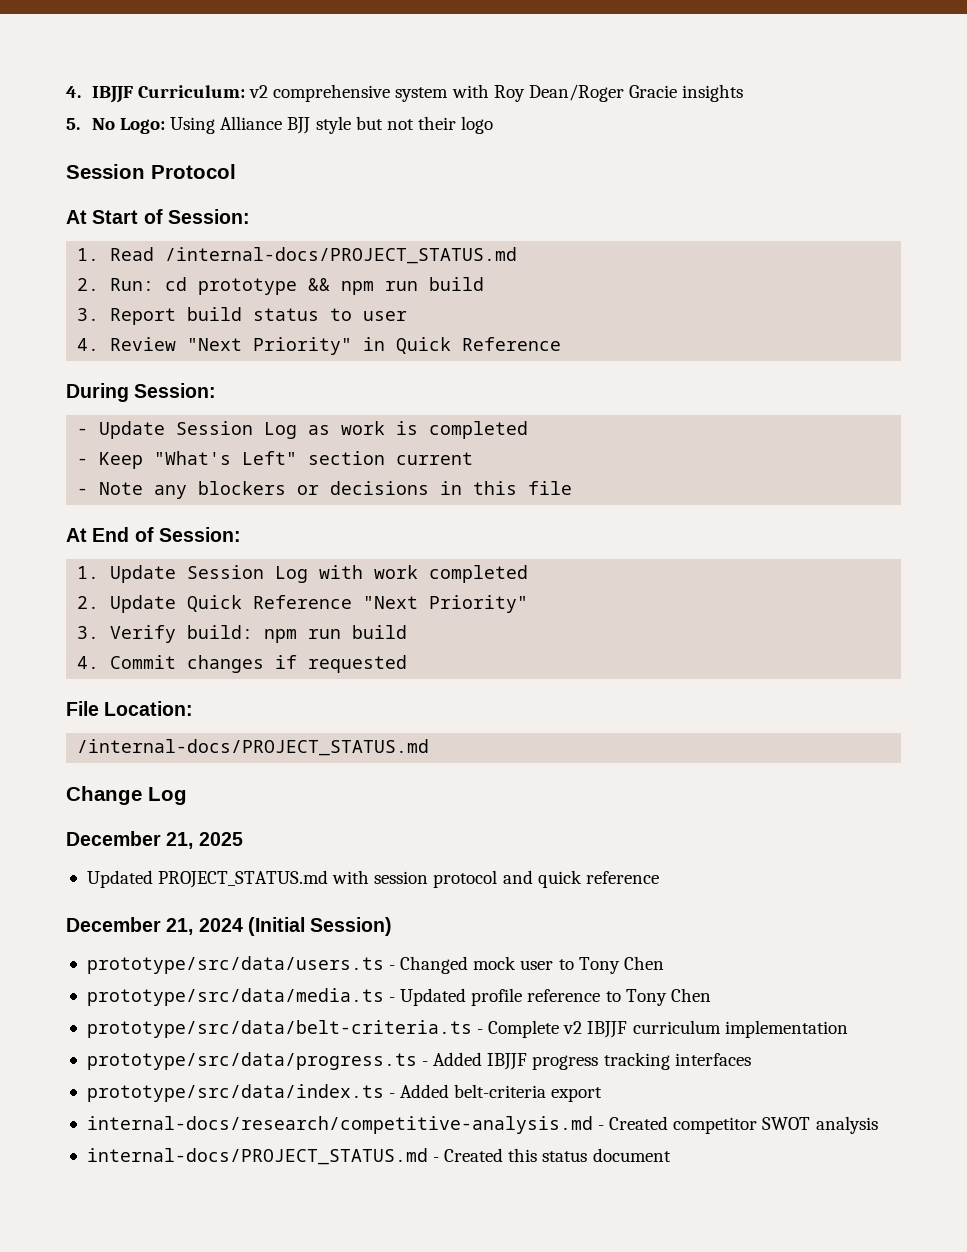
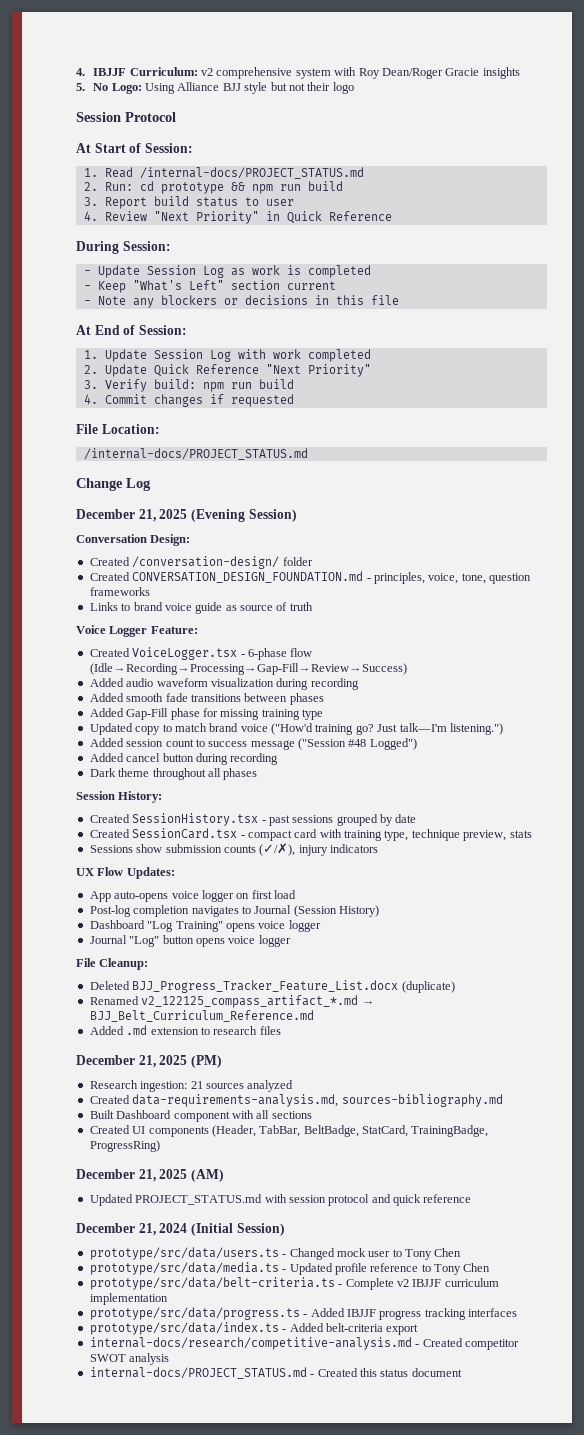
(243, 839) none -> [190,509,297,522] [76,534,191,546] [89,556,313,569] [89,571,531,584] [89,587,150,596] [89,602,313,614] [76,625,198,637] [89,647,313,660] [89,663,407,675] [89,678,359,690] [89,693,324,705] [89,708,323,720] [89,723,503,735] [89,738,417,750] [89,753,279,765] [89,768,258,780] [76,791,163,803] [89,813,417,826] [89,828,532,841] [89,843,378,856] [76,867,175,879] [89,890,296,902] [89,905,379,917] [89,920,321,932] [89,935,291,947] [76,958,149,970] [89,980,455,993] [89,995,375,1008] [89,1010,314,1022] [89,1025,281,1035] [76,1055,222,1068] [89,1080,294,1092] [89,1094,503,1107] [89,1110,312,1122] [89,1125,489,1137] [89,1140,160,1152] [76,1169,224,1182] (Evening Session) // Conversation Design: // Created /conversation-design/ folder // Created CONVERSATION_DESIGN_FOUNDATION.md - principles, voice, tone, question frameworks // Links to brand voice guide as source of truth // Voice Logger Feature: // Created VoiceLogger.tsx - 6-phase flow (Idle→Recording→Processing→Gap-Fill→Review→Success) // Added audio waveform visualization during recording // Added smooth fade transitions between phases // Added Gap-Fill phase for missing training type // Updated copy to match brand voice ("How'd training go? Just talk—I'm listening.") // Added session count to success message ("Session #48 Logged") // Added cancel button during recording // Dark theme throughout all phases // Session History: // Created SessionHistory.tsx - past sessions grouped by date // Created SessionCard.tsx - compact card with training type, technique preview, stats // Sessions show submission counts (✓/✗), injury indicators // UX Flow Updates: // App auto-opens voice logger on first load // Post-log completion navigates to Journal (Session History) // Dashboard "Log Training" opens voice logger // Journal "Log" button opens voice logger // File Cleanup: // Deleted BJJ_Progress_Tracker_Feature_List.docx (duplicate) // Renamed v2_122125_compass_artifact_*.md → BJJ_Belt_Curriculum_Reference.md // Added .md extension to research files // December 21, 2025 (PM) // Research ingestion: 21 sources analyzed // Created data-requirements-analysis.md, sources-bibliography.md // Built Dashboard component with all sections // Created UI components (Header, TabBar, BeltBadge, StatCard, TrainingBadge, ProgressRing) // December 21, 2025 (AM)

